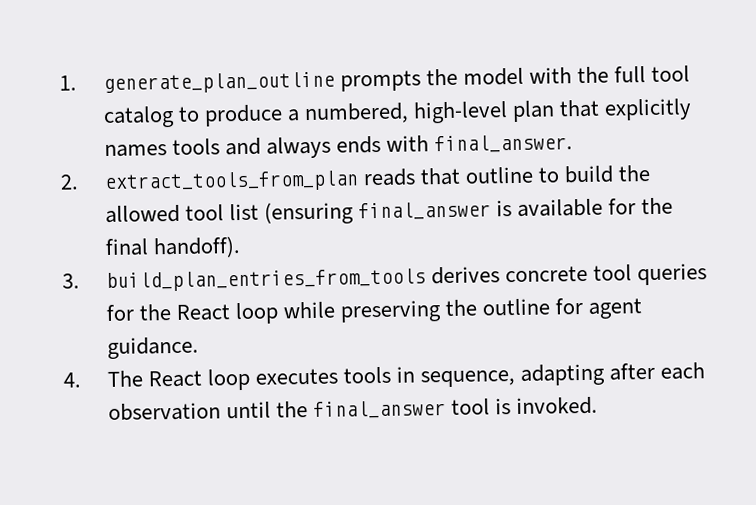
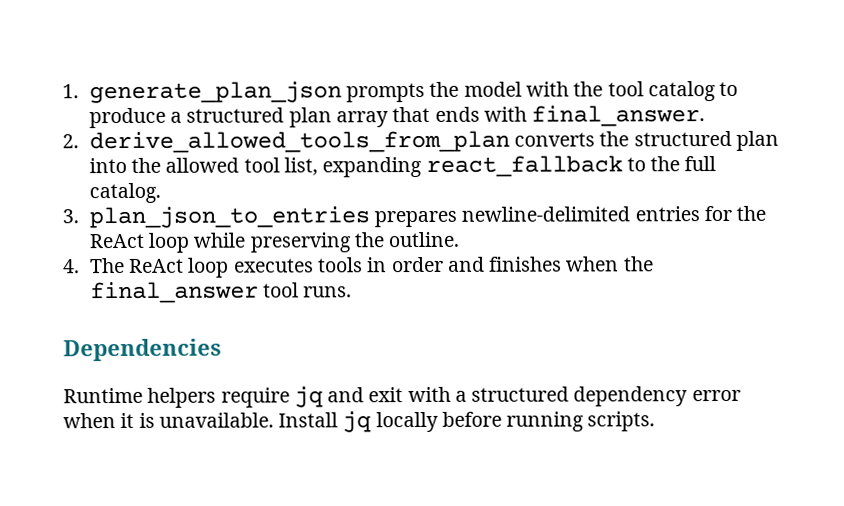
[102,71,335,95] generate_plan_outline -> [88,81,342,104] generate_plan_json
[614,66,647,83] full -> (604, 89) none
[303,98,693,125] [103,134,574,159] [60,164,651,194] [104,197,674,225] [104,236,241,259] [62,263,707,292] [105,297,643,325] [106,336,199,359] numbered, high-level plan that explicitly names tools and always ends with final_answer. // 2. extract_tools_from_plan reads that outline to build the allowed tool list (ensuring final_answer is available for the final handoff). // 3. build_plan_entries_from_tools derives concrete tool queries for the React loop while preserving the outline for agent guidance. -> [186,105,706,128] [62,130,779,154] [88,155,717,178] [88,182,161,204] [62,205,767,229] [88,231,460,253] structured plan array that ends with final_answer. // 2. derive_allowed_tools_from_plan converts the structured plan into the allowed tool list, expanding react_fallback to the full catalog. // 3. plan_json_to_entries prepares newline-delimited entries for the ReAct loop while preserving the outline.
[147,370,202,388] React -> [129,258,185,273] ReAct
[420,362,706,388] [107,396,599,421] sequence, adapting after each observation until the final_answer tool is invoked. -> [391,256,654,273] [89,281,353,304] [63,338,222,362] [63,386,741,408] [63,411,656,433] order and finishes when the final_answer tool runs. // Dependencies // Runtime helpers require jq and exit with a structured dependency error when it is unavailable. Install jq locally before running scripts.

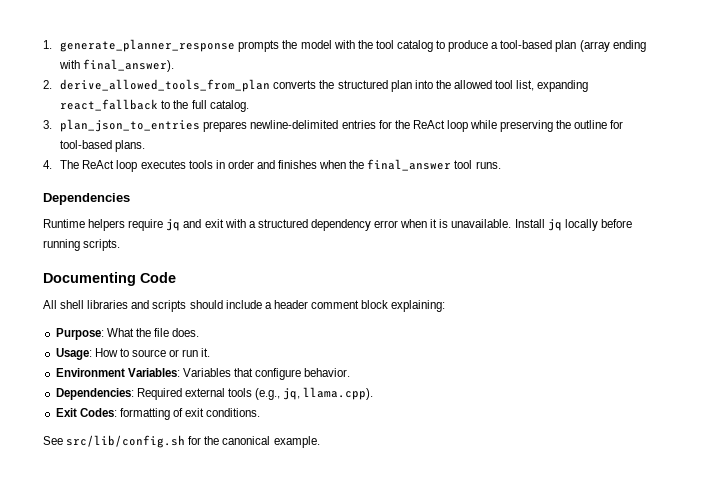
[88,81,342,104] generate_plan_json -> [60,39,236,52] generate_planner_response
[186,105,706,128] structured plan array that ends with final_answer. -> [500,40,646,52] [59,59,175,72] tool-based plan (array ending with final_answer).
[388,231,460,248] outline. -> [574,120,624,129] [60,140,146,152] outline for tool-based plans.
(656, 421) none -> [43,272,176,286] [43,300,446,312] [55,328,200,340] [55,348,211,360] [55,368,351,380] [55,387,374,400] [55,408,261,420] [43,435,320,448] // Documenting Code // All shell libraries and scripts should include a header comment block explaining: // Purpose: What the file does. // Usage: How to source or run it. // Environment Variables: Variables that configure behavior. // Dependencies: Required external tools (e.g., jq, llama.cpp). // Exit Codes: formatting of exit conditions. // See src/lib/config.sh for the canonical example.

